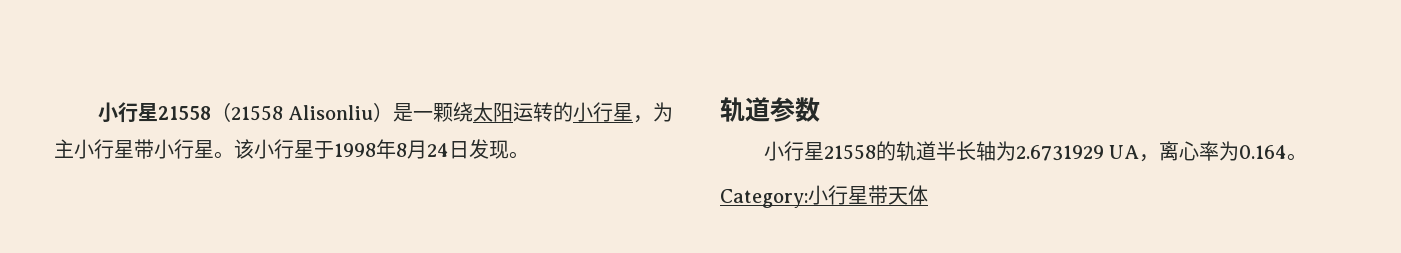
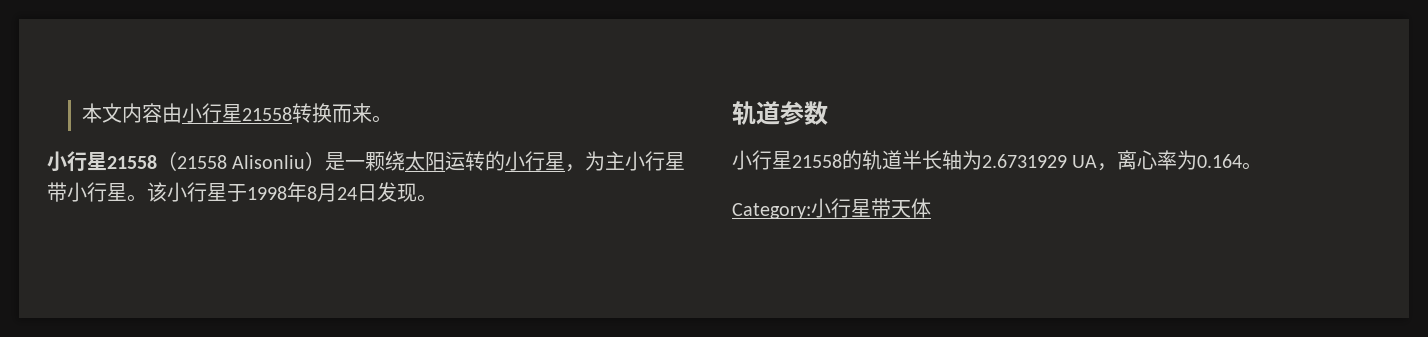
(97, 112) none -> [82,103,393,123] 本文内容由小行星21558转换而来。 //

